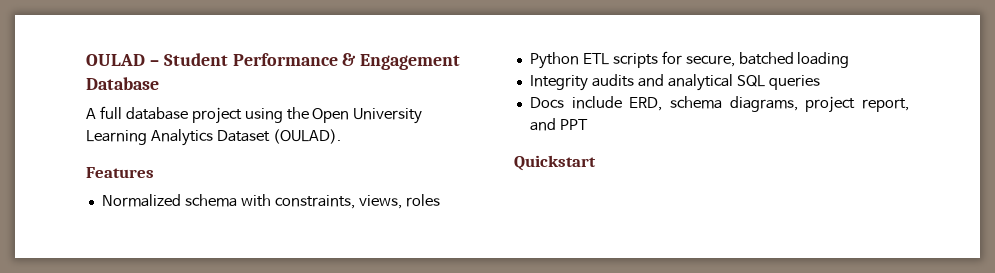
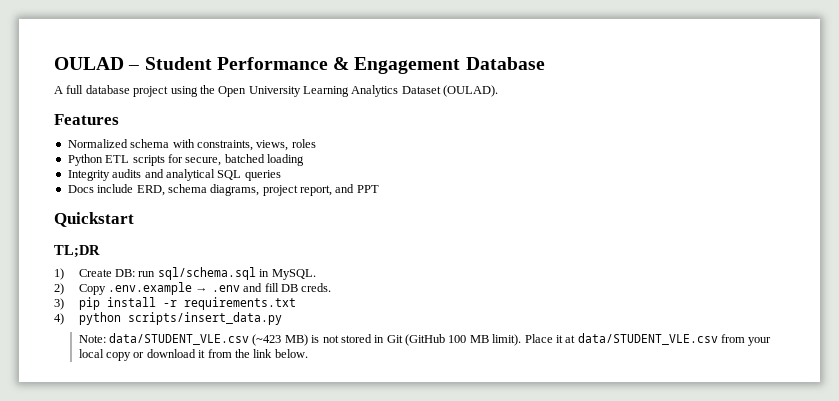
(596, 163) none -> [54,245,100,258] [54,267,316,280] [54,282,332,295] [54,297,296,310] [54,312,282,325] [78,333,772,346] [78,349,308,361] // TL;DR // 1) Create DB: run sql/schema.sql in MySQL. // 2) Copy .env.example → .env and fill DB creds. // 3) pip install -r requirements.txt // 4) python scripts/insert_data.py // Note: data/STUDENT_VLE.csv (~423 MB) is not stored in Git (GitHub 100 MB limit). Place it at data/STUDENT_VLE.csv from your local copy or download it from the link below.

